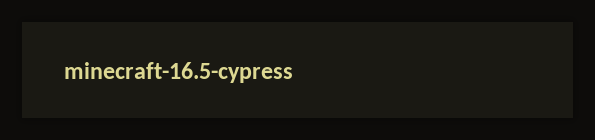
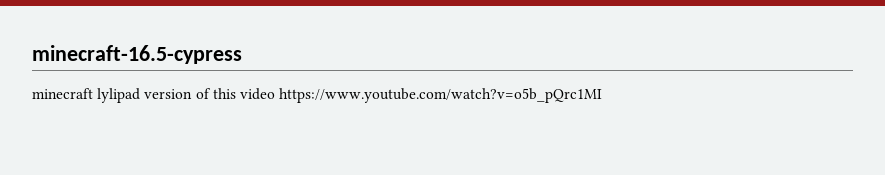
(293, 72) none -> [32,88,603,103] // minecraft lylipad version of this video https://www.youtube.com/watch?v=o5b_pQrc1MI

